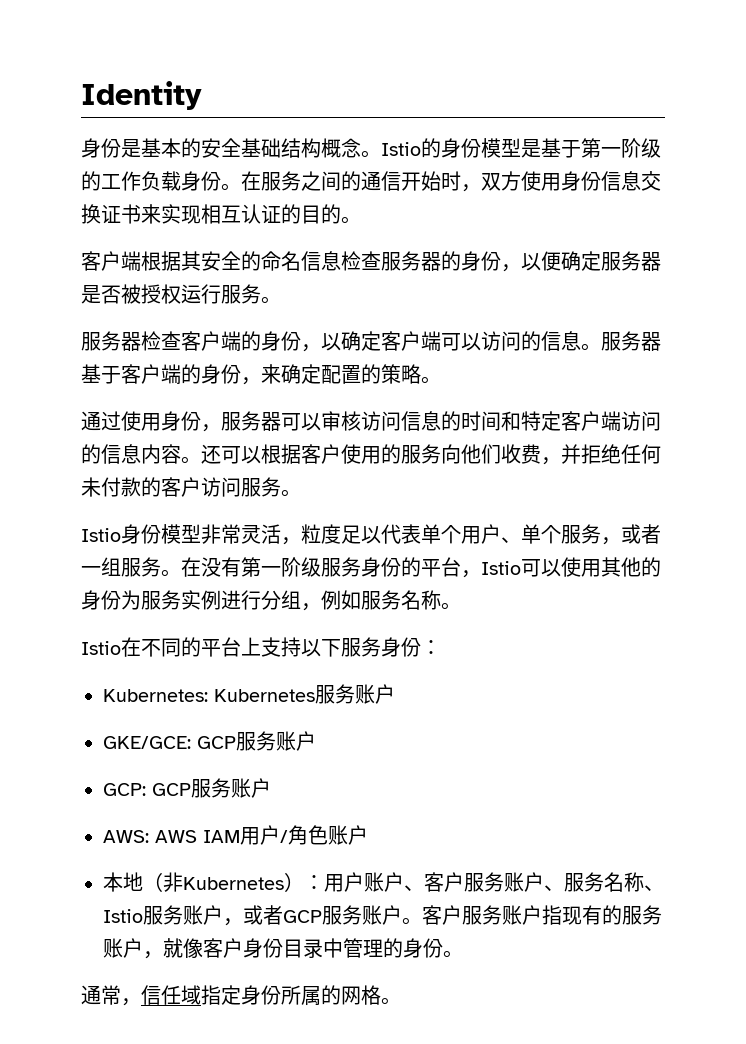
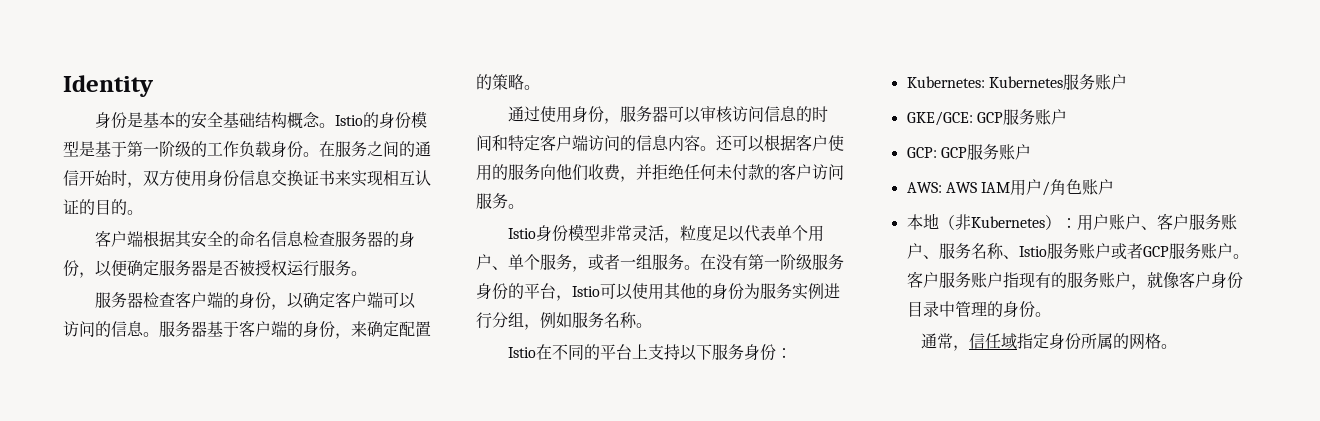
[223,918,243,926] ， -> (1111, 251) none

